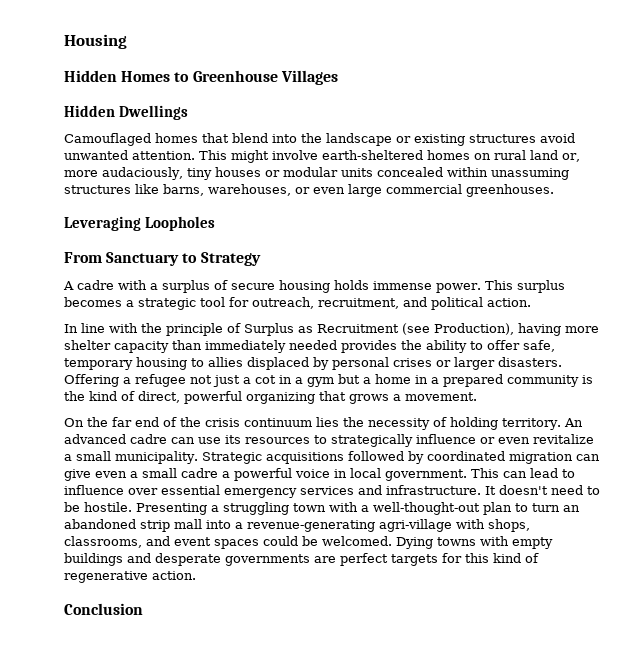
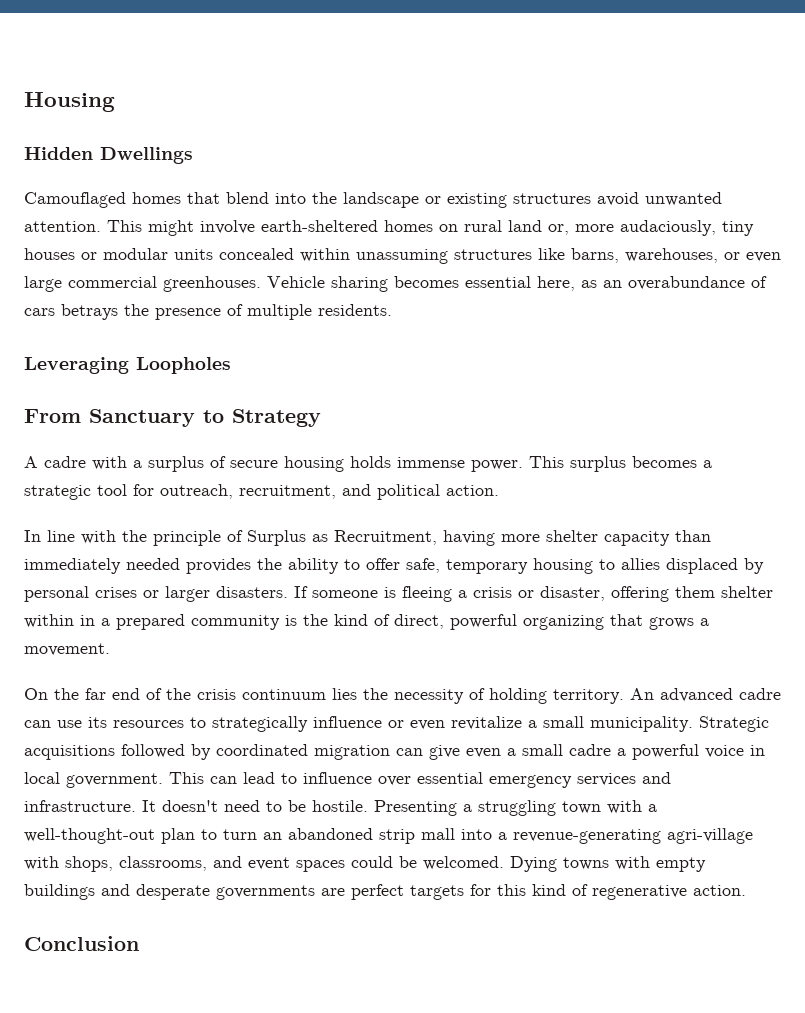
[64,70,338,85] // Hidden Homes to Greenhouse Villages -> (115, 102) none
(554, 190) none -> [267,276,767,292] [24,304,392,320] Vehicle sharing becomes essential here, as an overabundance of cars betrays the presence of multiple residents.
[317,323,514,335] Recruitment (see Production), -> [334,530,437,545] Recruitment,
[64,374,411,387] Offering a refugee not just a cot in a gym but a home -> [294,586,773,602] [24,614,74,628] If someone is fleeing a crisis or disaster, offering them shelter within

